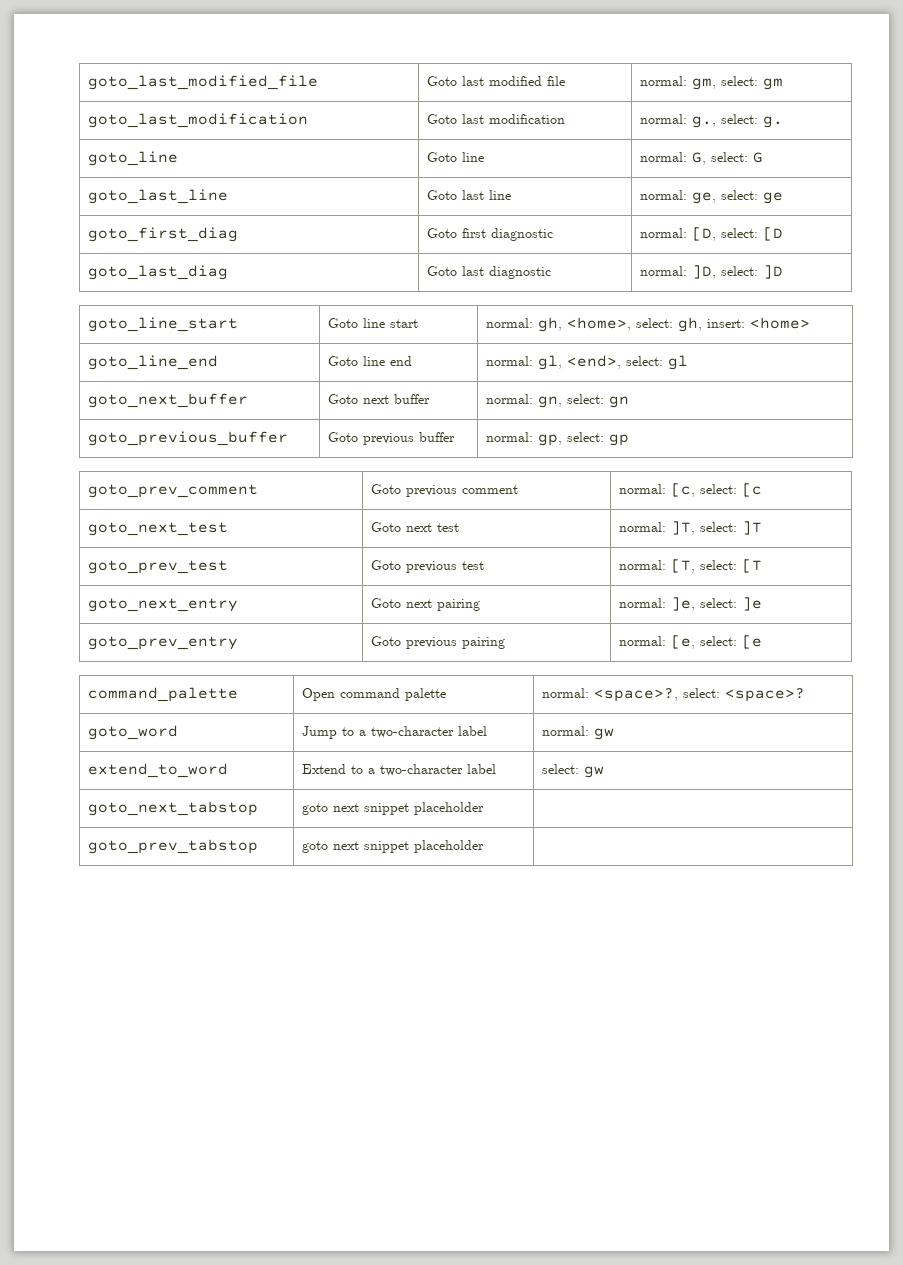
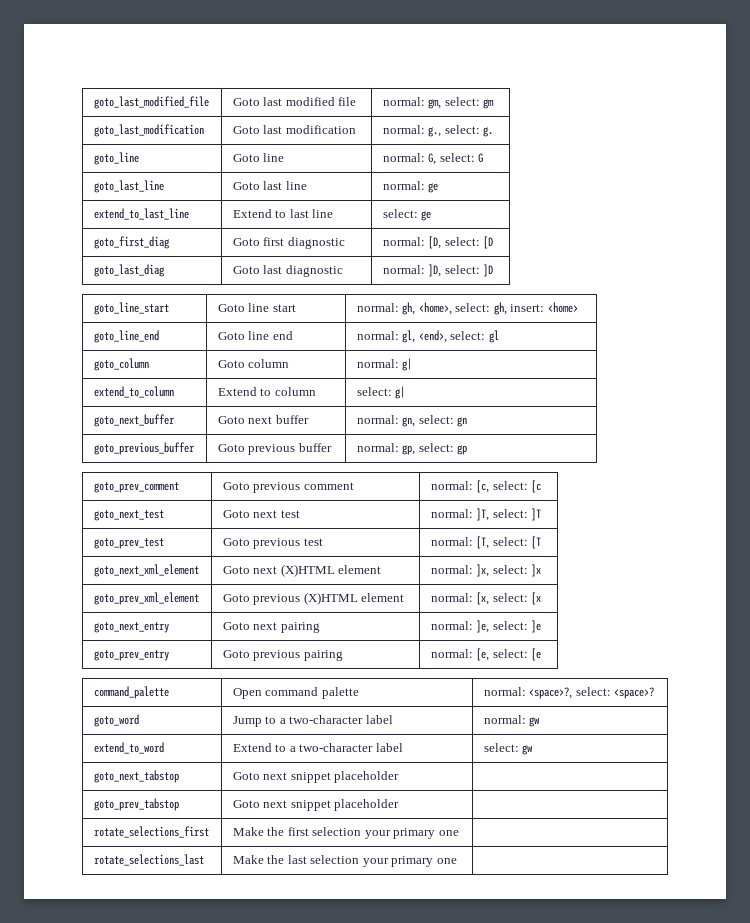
[692,192,717,204] ge, -> [428,183,439,193] [93,208,189,220] [232,209,334,218] ge // extend_to_last_line | Extend to last line |
(689, 362) none -> [93,358,149,371] [217,359,290,368] [356,358,413,371] [93,386,174,398] [217,387,316,396] [356,386,406,399] // goto_column | Goto column | normal: g| // extend_to_column | Extend to column | select: g|
(763, 566) none -> [93,564,199,577] [222,564,382,577] [430,564,542,577] [93,592,199,605] [222,592,405,605] [430,592,542,605] // goto_next_xml_element | Goto next (X)HTML element | normal: ]x, select: ]x // goto_prev_xml_element | Goto previous (X)HTML element | normal: [x, select: [x
[302,803,329,815] goto -> [232,772,260,780] Goto
[302,840,485,853] goto next snippet placeholder | -> [232,799,400,811] [93,826,209,838] [232,827,459,839] [93,854,204,866] [232,855,457,867] Goto next snippet placeholder | // rotate_selections_first | Make the first selection your primary one | // rotate_selections_last | Make the last selection your primary one |

